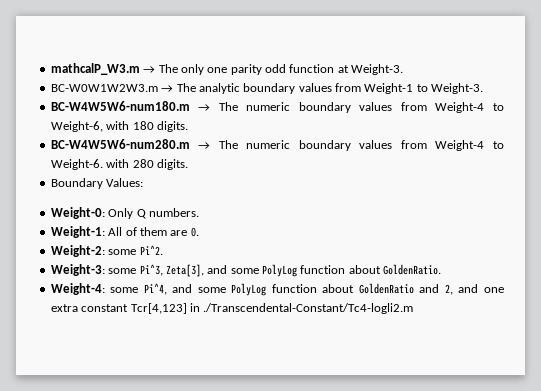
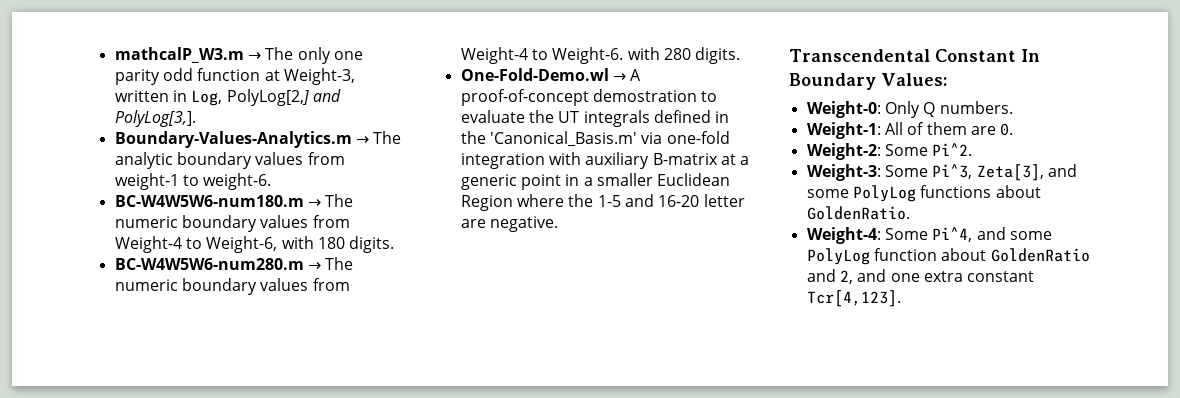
[351,64,404,75] [50,84,158,92] Weight-3. // BC-W0W1W2W3.m -> [283,68,355,85] [114,89,341,106] [114,110,196,127] [114,131,352,148] Weight-3, written in Log, PolyLog[2,] and PolyLog[3,]. // Boundary-Values-Analytics.m
[364,83,484,94] Weight-1 to Weight-3. -> [114,173,272,190] weight-1 to weight-6.
(188, 164) none -> [460,68,642,81] [460,89,718,106] [460,110,730,127] [460,131,730,147] [460,152,750,169] [460,173,731,190] [460,194,745,211] [460,216,558,232] [789,49,1040,62] One-Fold-Demo.wl → A proof-of-concept demostration to evaluate the UT integrals defined in the 'Canonical_Basis.m' via one-fold integration with auxiliary B-matrix at a generic point in a smaller Euclidean Region where the 1-5 and 16-20 letter are negative. // Transcendental Constant In
[108,249,137,255] some -> [884,144,928,156] Some
[108,268,137,274] some -> [884,165,928,177] Some
[300,265,346,274] function -> [920,185,992,198] functions
[110,287,139,293] some -> [884,228,928,240] Some
[130,303,414,314] Tcr[4,123] in ./Transcendental-Constant/Tc4-logli2.m -> [806,290,901,307] Tcr[4,123].

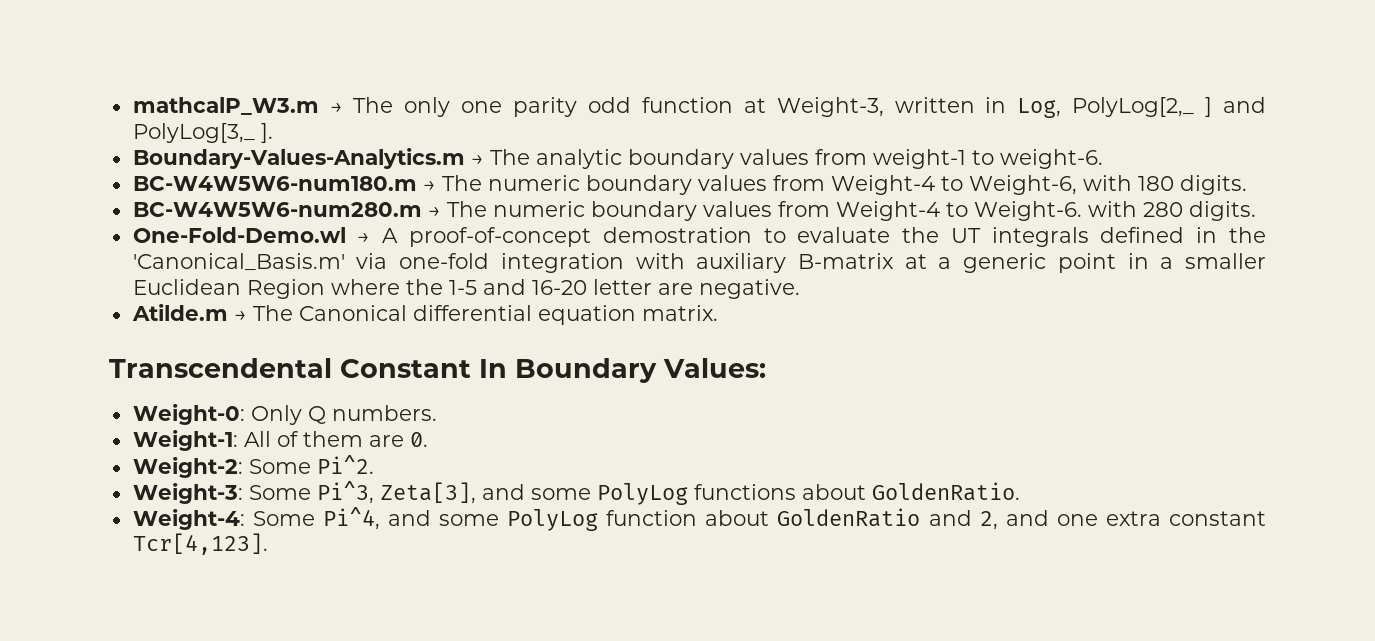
[226,89,341,106] [114,110,196,127] PolyLog[2,] and PolyLog[3,]. -> [1072,97,1266,117] [132,123,273,143] PolyLog[2,_ ] and PolyLog[3,_ ].
(558, 224) none -> [131,304,718,325] // Atilde.m → The Canonical differential equation matrix.

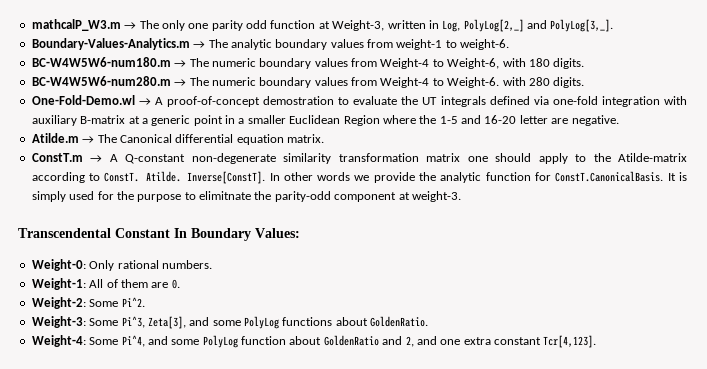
[1072,97,1266,117] [132,123,273,143] PolyLog[2,_ ] and PolyLog[3,_ ]. -> [463,19,614,32] PolyLog[2,_] and PolyLog[3,_].
[1196,227,1267,243] [132,253,345,271] in the 'Canonical_Basis.m' -> (530, 100) none
(718, 313) none -> [31,153,688,164] [31,171,688,184] [31,191,461,202] // ConstT.m → A Q-constant non-degenerate similarity transformation matrix one should apply to the Atilde-matrix according to ConstT. Atilde. Inverse[ConstT]. In other words we provide the analytic function for ConstT.CanonicalBasis. It is simply used for the purpose to elimitnate the parity-odd component at weight-3.
[307,406,326,424] Q -> [117,260,159,269] rational

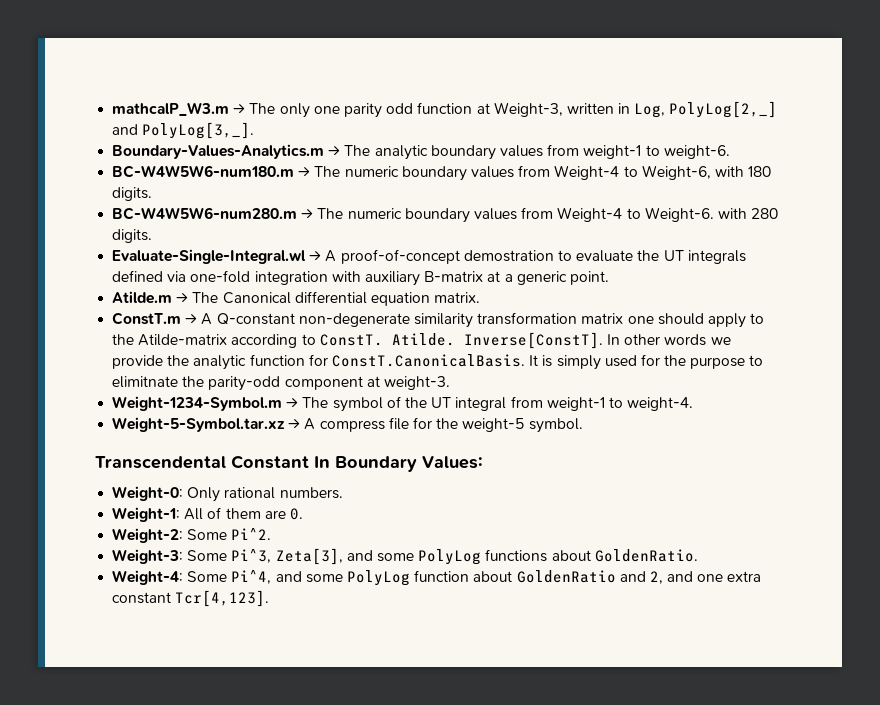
[31,95,135,105] One-Fold-Demo.wl -> [112,249,307,264] Evaluate-Single-Integral.wl
[193,115,619,126] point in a smaller Euclidean Region where the 1-5 and 16-20 letter are negative. -> [569,271,609,285] point.
(461, 196) none -> [112,396,694,412] [112,417,583,433] // Weight-1234-Symbol.m → The symbol of the UT integral from weight-1 to weight-4. // Weight-5-Symbol.tar.xz → A compress file for the weight-5 symbol.

